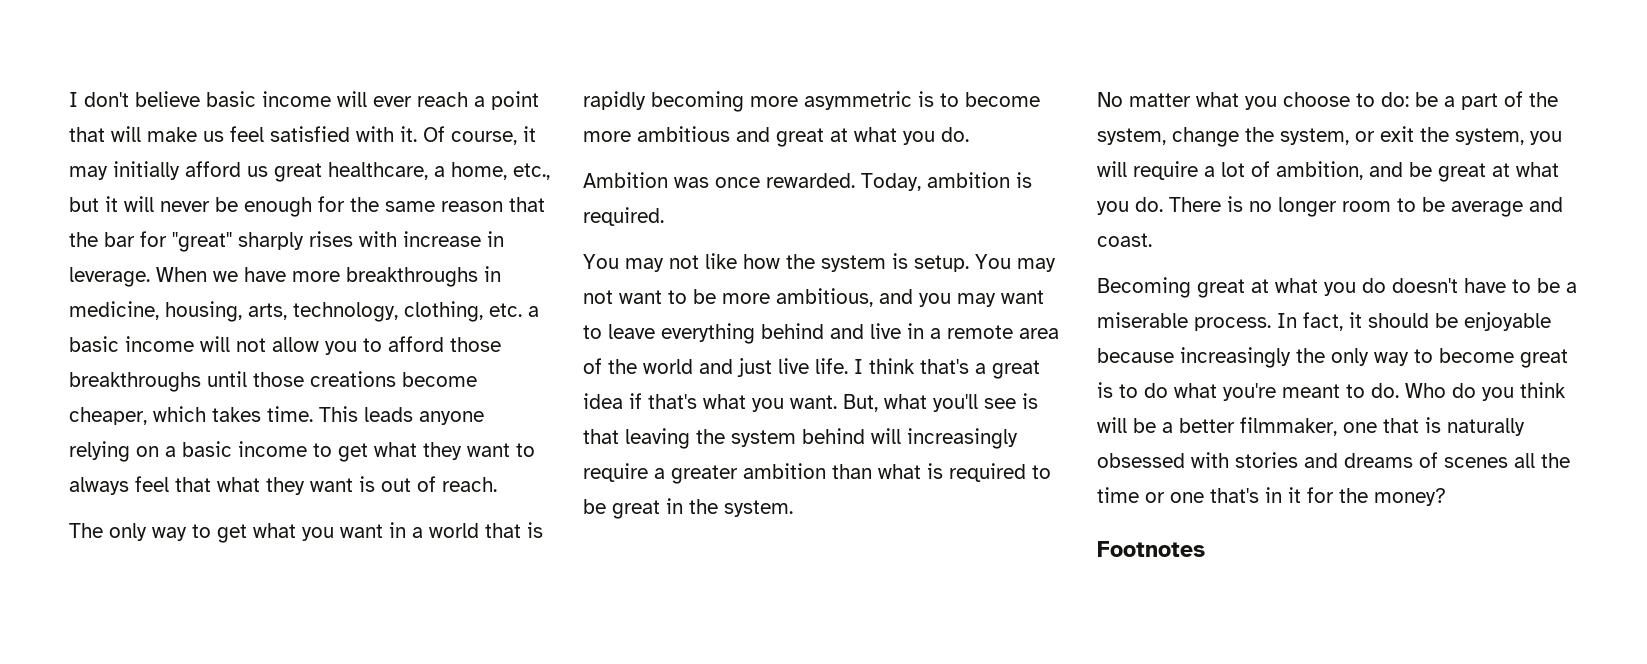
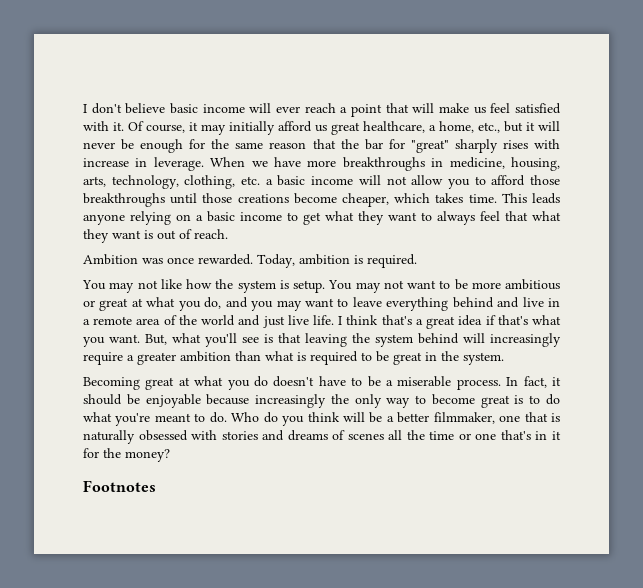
[69,522,543,543] [583,91,1040,112] [583,126,969,147] // The only way to get what you want in a world that is rapidly becoming more asymmetric is to become more ambitious and great at what you do. -> (228, 234) none
[776,288,873,307] ambitious, -> [505,279,560,290] [83,297,222,311] ambitious or great at what you do,
[1097,91,1558,110] [1097,126,1562,147] [1097,161,1559,182] [1097,196,1563,217] [1097,233,1152,247] // No matter what you choose to do: be a part of the system, change the system, or exit the system, you will require a lot of ambition, and be great at what you do. There is no longer room to be average and coast. -> (504, 358) none

